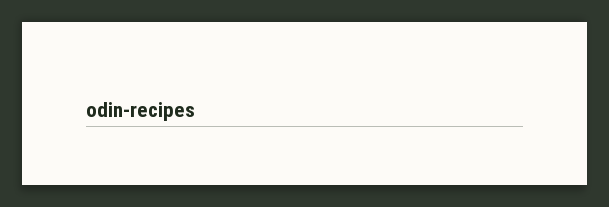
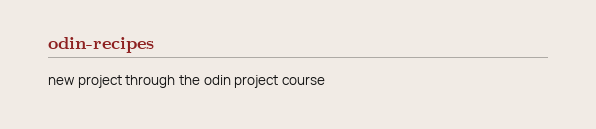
(195, 111) none -> [48,75,325,88] // new project through the odin project course

